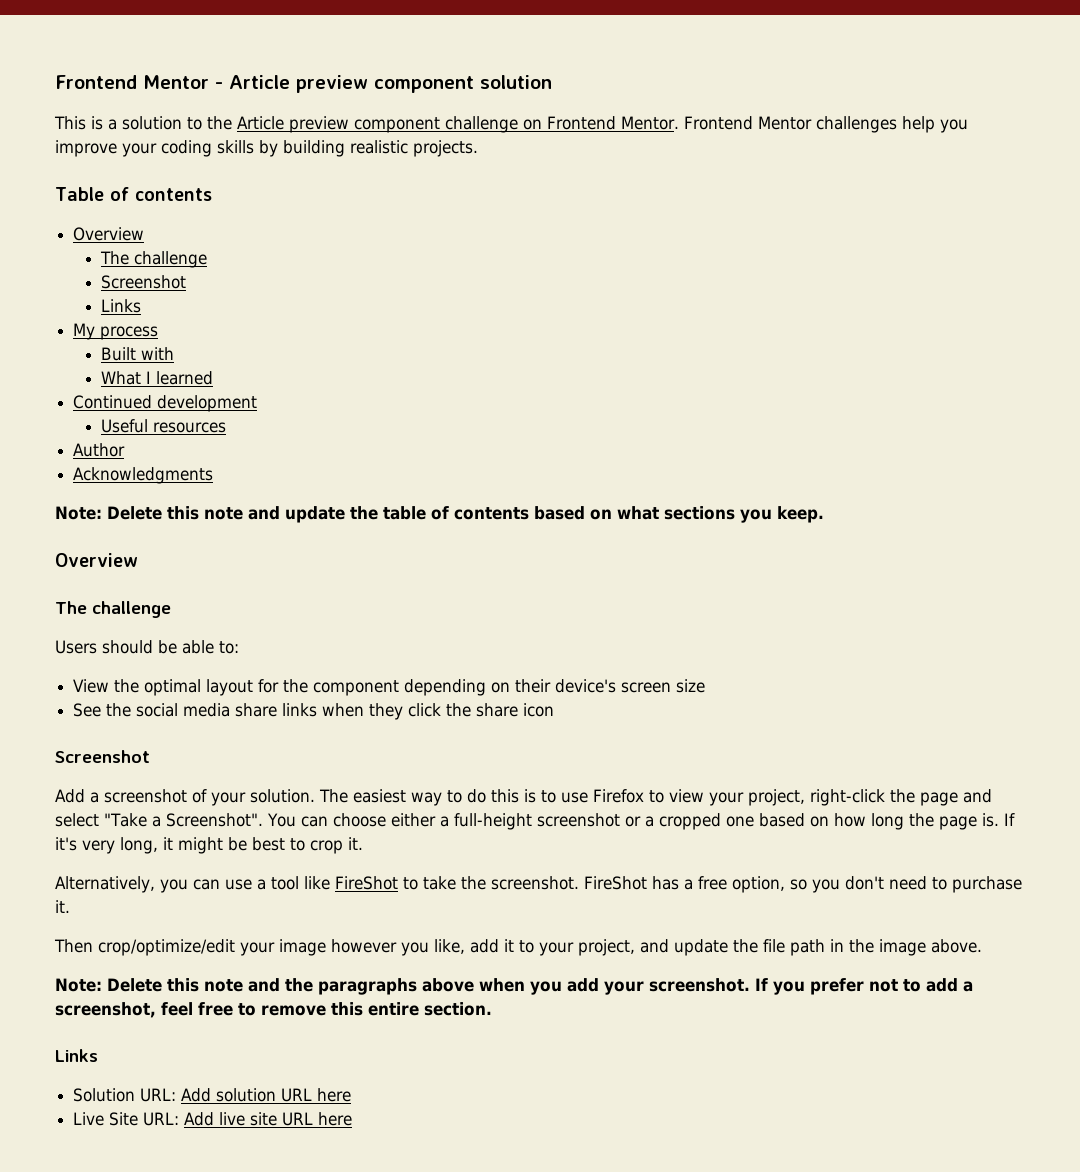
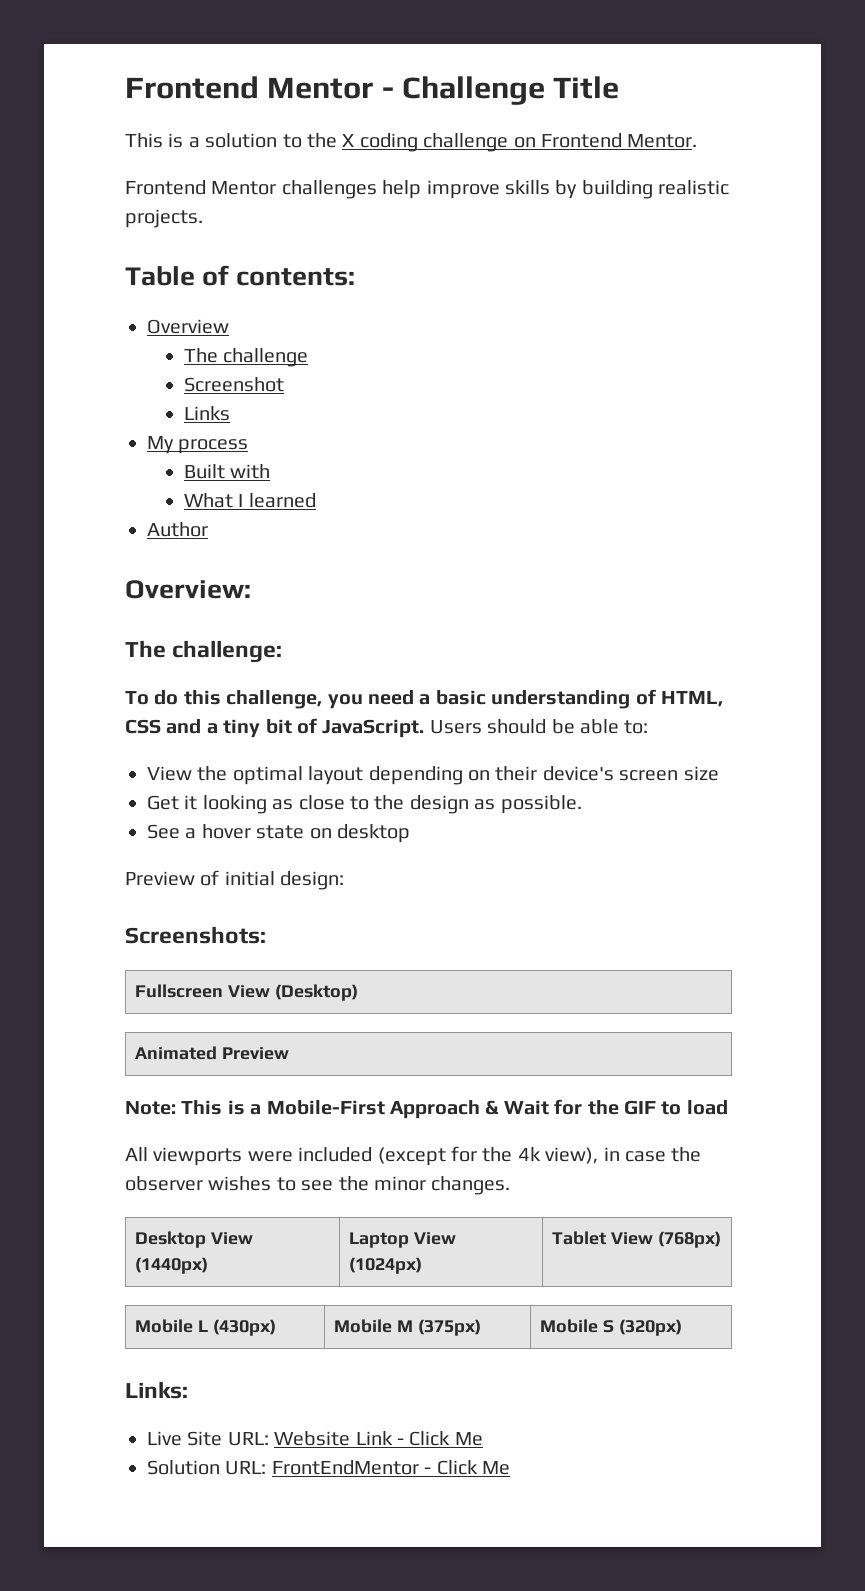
[229,75,552,93] Article preview component solution -> [402,76,620,105] Challenge Title
[237,116,440,133] Article preview component -> [342,133,418,152] X coding
(679, 123) none -> (698, 141) //
[939,119,968,133] [55,140,212,157] you improve your coding -> [426,180,500,199] improve
[134,188,212,201] contents -> [235,268,355,286] contents:
[73,395,258,412] [101,419,227,433] [73,443,126,457] [73,467,214,484] [55,506,824,523] [55,553,138,567] [55,601,171,618] Continued development // Useful resources // Author // Acknowledgments // Note: Delete this note and update the table of contents based on what sections you keep. // Overview // The challenge // -> [147,522,208,537] [125,580,251,599] [125,640,283,663] [125,689,723,709] [125,718,425,738] Author // Overview: // The challenge: // To do this challenge, you need a basic understanding of HTML, CSS and a tiny bit of JavaScript.
[258,679,400,696] for the component -> (364, 775) none
[73,703,555,720] [55,750,150,763] [55,789,992,806] [55,813,1015,830] [55,837,363,854] [55,876,1022,893] [55,900,70,913] [54,939,982,956] [55,978,973,995] [55,1002,492,1018] [55,1049,98,1062] [73,1088,352,1102] [73,1112,353,1126] See the social media share links when they click the share icon // Screenshot // Add a screenshot of your solution. The easiest way to do this is to use Firefox to view your project, right-click the page and select "Take a Screenshot". You can choose either a full-height screenshot or a cropped one based on how long the page is. If it's very long, it might be best to crop it. // Alternatively, you can use a tool like FireShot to take the screenshot. FireShot has a free option, so you don't need to purchase it. // Then crop/optimize/edit your image however you like, add it to your project, and update the file path in the image above. // Note: Delete this note and the paragraphs above when you add your screenshot. If you prefer not to add a screenshot, feel free to remove this entire section. // Links // Solution URL: Add solution URL here // Live Site URL: Add live site URL here -> [147,795,582,814] [147,824,410,843] [125,870,345,890] [125,926,266,944] [135,984,358,1001] [135,1046,289,1060] [125,1099,728,1119] [125,1146,702,1166] [125,1176,511,1195] [135,1231,253,1248] [135,1257,209,1274] [349,1232,456,1248] [349,1257,423,1274] [552,1231,721,1248] [135,1319,276,1336] [334,1319,481,1336] [540,1319,682,1336] [125,1381,188,1399] [147,1431,483,1446] [147,1460,510,1475] Get it looking as close to the design as possible. // See a hover state on desktop // Preview of initial design: // Screenshots: // Fullscreen View (Desktop) // Animated Preview // Note: This is a Mobile-First Approach & Wait for the GIF to load // All viewports were included (except for the 4k view), in case the observer wishes to see the minor changes. // Desktop View (1440px) | Laptop View (1024px) | Tablet View (768px) // Mobile L (430px) | Mobile M (375px) | Mobile S (320px) // Links: // Live Site URL: Website Link - Click Me // Solution URL: FrontEndMentor - Click Me

